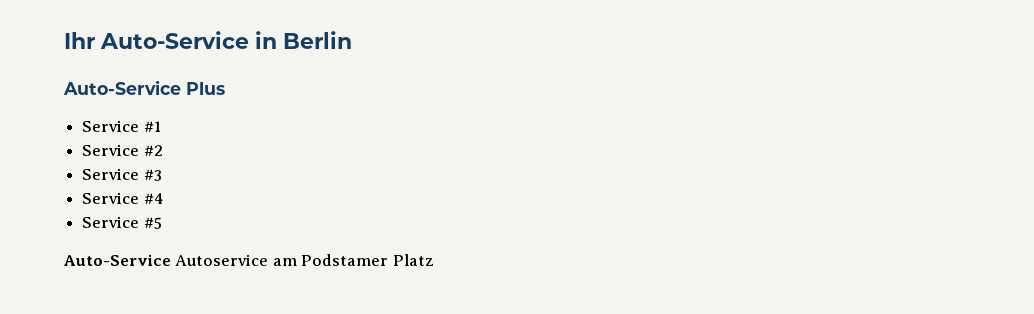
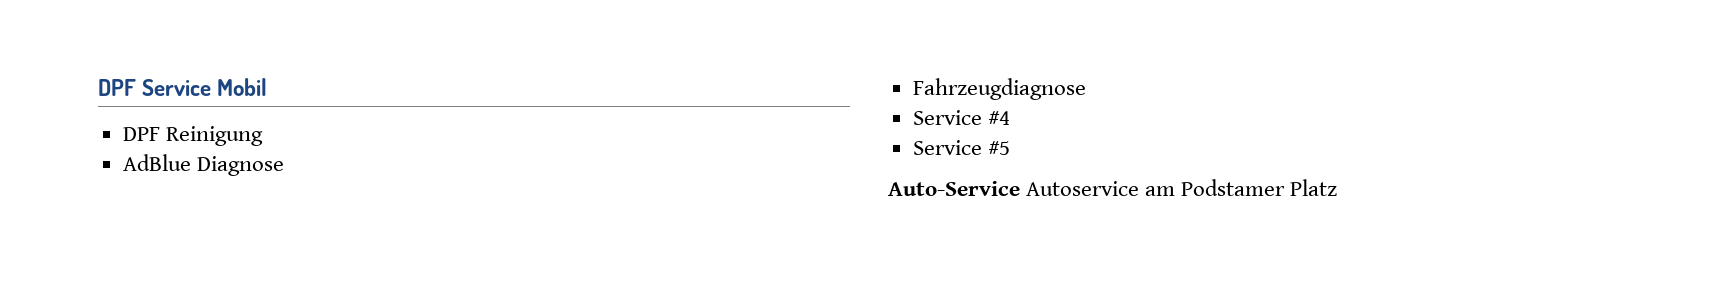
[64,31,352,49] [63,80,225,95] [82,120,161,132] [82,144,163,156] [82,168,162,181] Ihr Auto-Service in Berlin // Auto-Service Plus // Service #1 // Service #2 // Service #3 -> [98,78,268,96] [122,126,263,146] [122,154,284,176] [912,78,1086,100] DPF Service Mobil // DPF Reinigung // AdBlue Diagnose // Fahrzeugdiagnose

